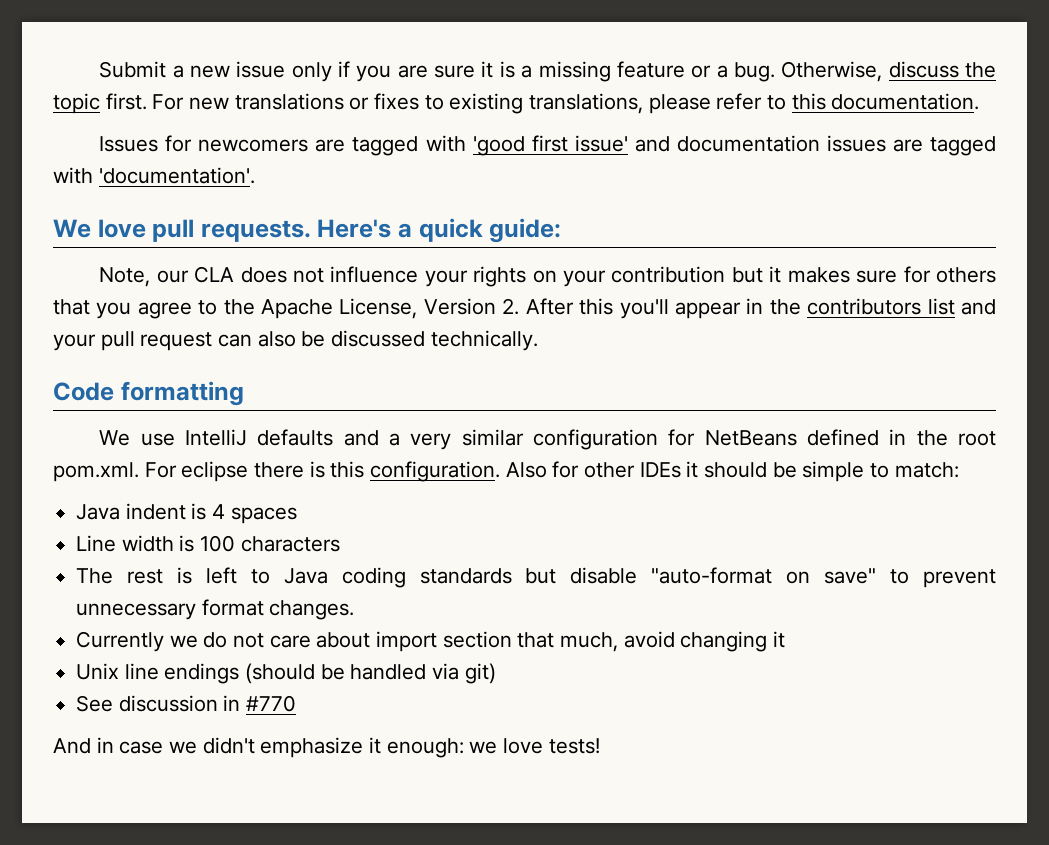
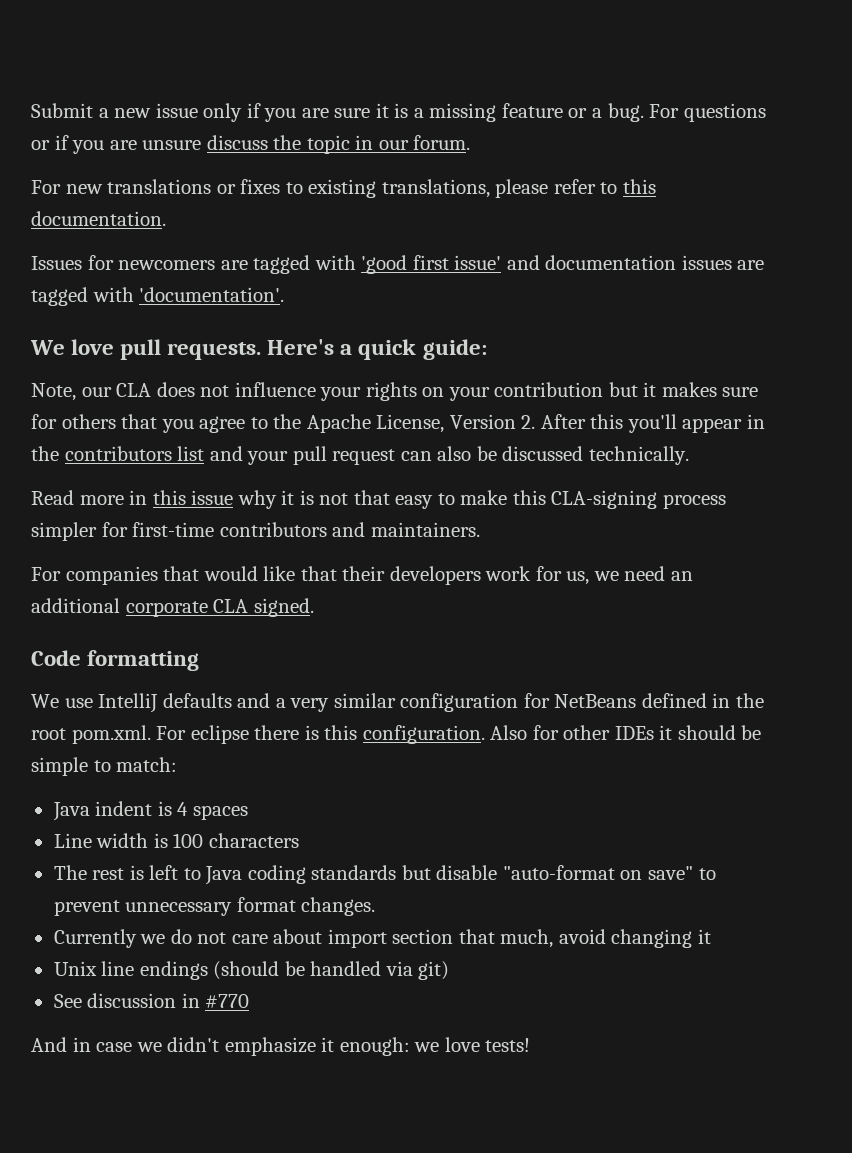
[781,61,997,82] [53,93,147,114] Otherwise, discuss the topic first. -> [649,103,766,122] [31,135,471,154] For questions or if you are unsure discuss the topic in our forum. //
(538, 340) none -> [31,490,727,509] [31,522,480,541] [31,566,693,585] [31,598,314,617] // Read more in this issue why it is not that easy to make this CLA-signing process simpler for first-time contributors and maintainers. // For companies that would like that their developers work for us, we need an additional corporate CLA signed.

